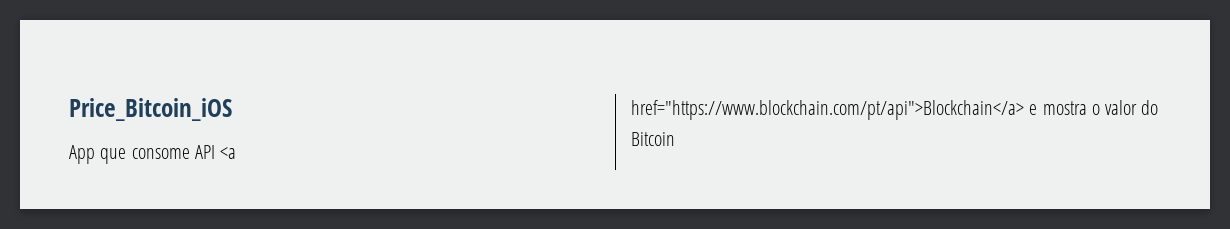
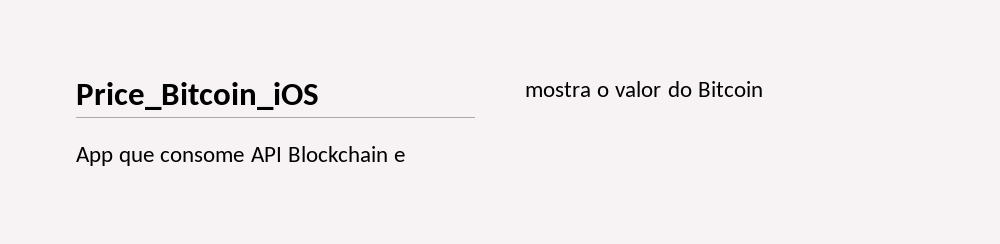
[220,147,237,159] [631,100,1024,120] <a href="https://www.blockchain.com/pt/api">Blockchain</a> -> [287,146,388,162] Blockchain

